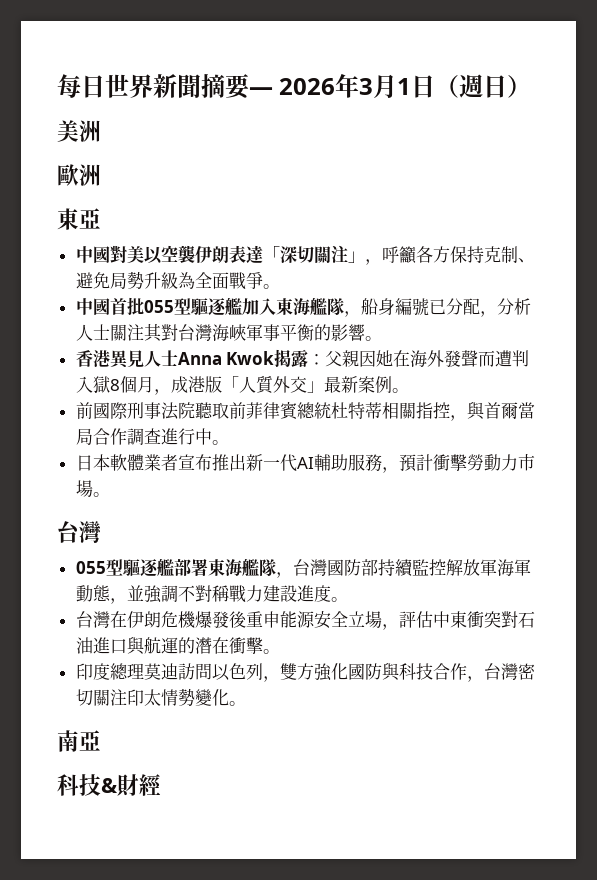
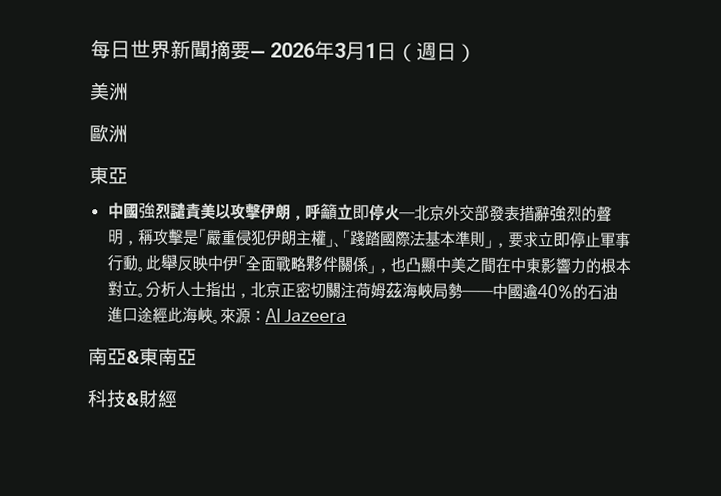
[109,245,535,265] [75,271,280,290] [75,297,531,317] [75,323,382,342] [75,349,530,369] [75,376,409,395] [75,401,535,421] [75,428,229,445] [75,454,535,473] [75,480,110,497] [57,521,102,543] [75,559,531,578] [75,585,348,604] [75,611,535,630] [75,637,280,655] [75,663,535,682] [75,688,246,707] 對美以空襲伊朗表達「深切關注」，呼籲各方保持克制、避免局勢升級為全面戰爭。 // 中國首批055型驅逐艦加入東海艦隊，船身編號已分配，分析人士關注其對台灣海峽軍事平衡的影響。 // 香港異見人士Anna Kwok揭露：父親因她在海外發聲而遭判入獄8個月，成港版「人質外交」最新案例。 // 前國際刑事法院聽取前菲律賓總統杜特蒂相關指控，與首爾當局合作調查進行中。 // 日本軟體業者宣布推出新一代AI輔助服務，預計衝擊勞動力市場。 // 台灣 // 055型驅逐艦部署東海艦隊，台灣國防部持續監控解放軍海軍動態，並強調不對稱戰力建設進度。 // 台灣在伊朗危機爆發後重申能源安全立場，評估中東衝突對石油進口與航運的潛在衝擊。 // 印度總理莫迪訪問以色列，雙方強化國防與科技合作，台灣密切關注印太情勢變化。 // -> [137,202,612,223] [107,228,631,249] [106,254,631,275] [106,280,618,301] [106,306,348,325] [88,347,159,366] 強烈譴責美以攻擊伊朗，呼籲立即停火—北京外交部發表措辭強烈的聲明，稱攻擊是「嚴重侵犯伊朗主權」、「踐踏國際法基本準則」，要求立即停止軍事行動。此舉反映中伊「全面戰略夥伴關係」，也凸顯中美之間在中東影響力的根本對立。分析人士指出，北京正密切關注荷姆茲海峽局勢——中國逾40%的石油進口途經此海峽。來源：Al Jazeera // 南亞&東

